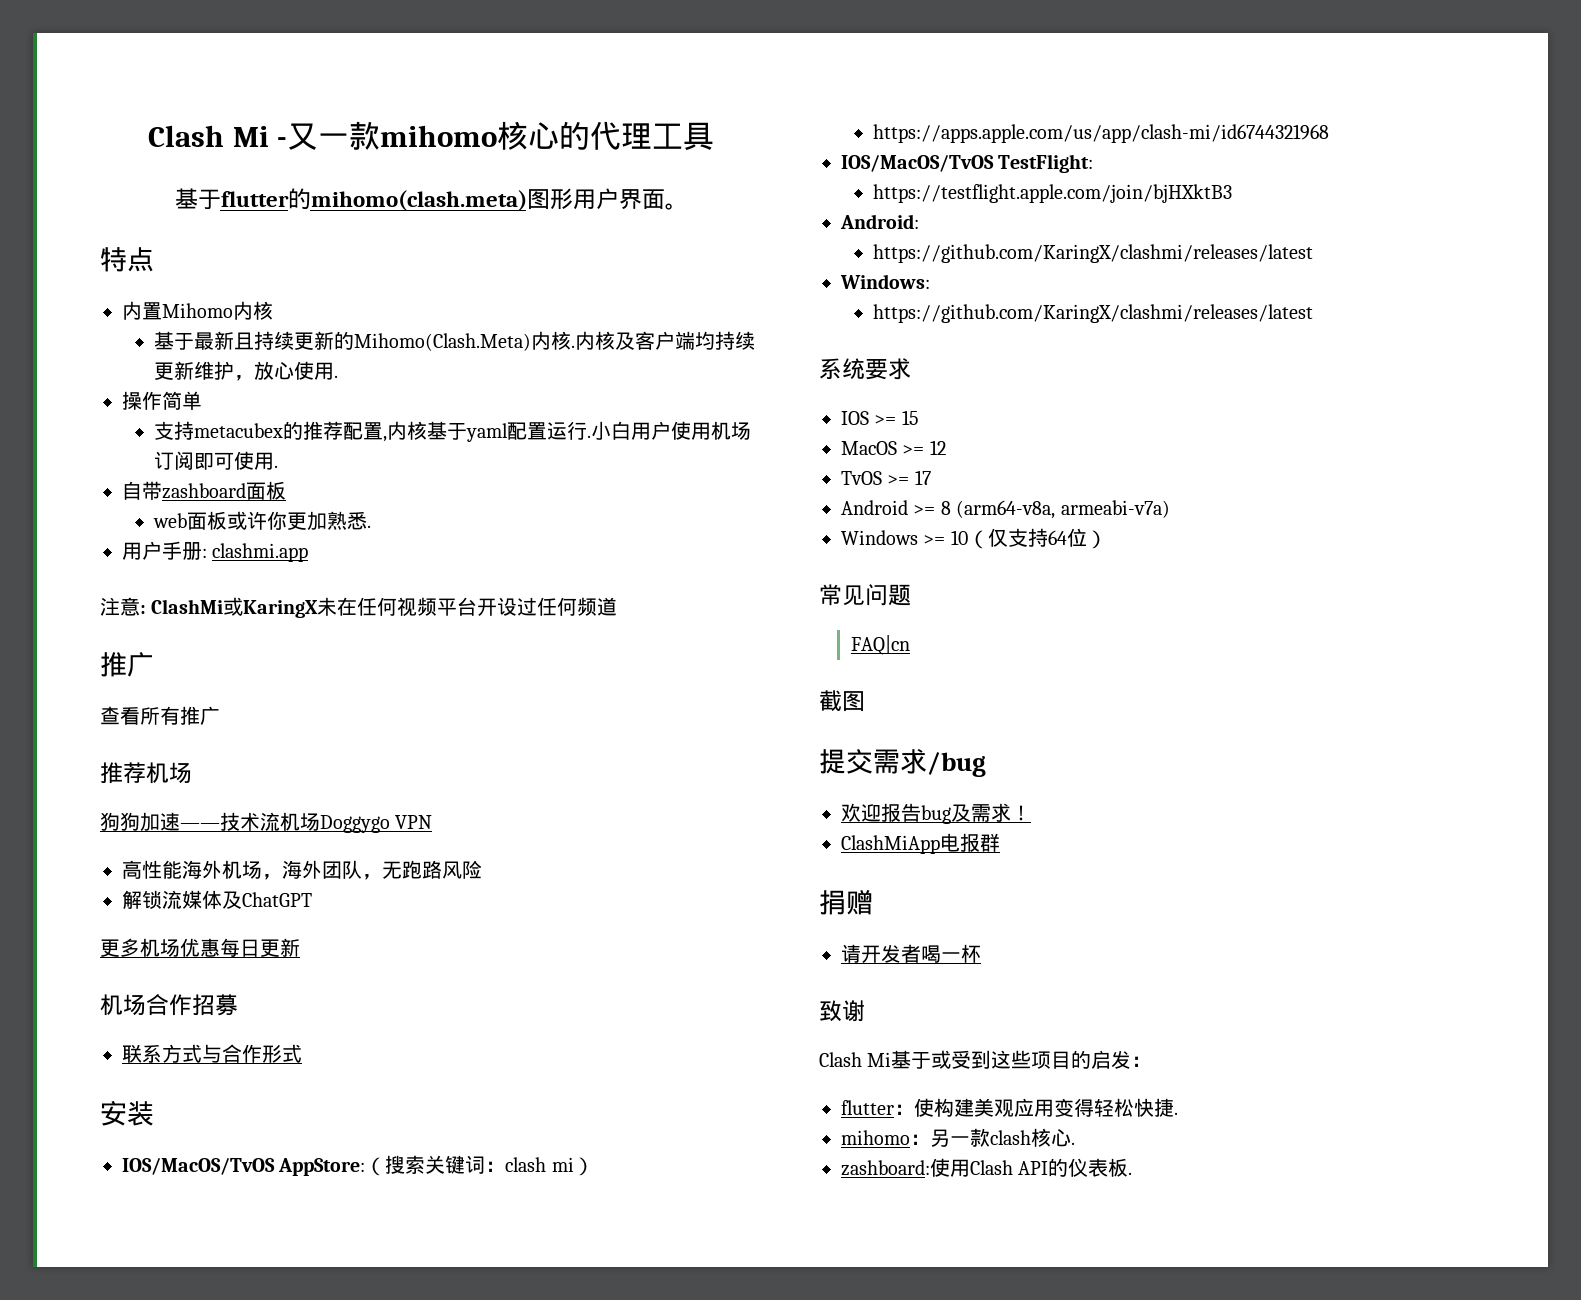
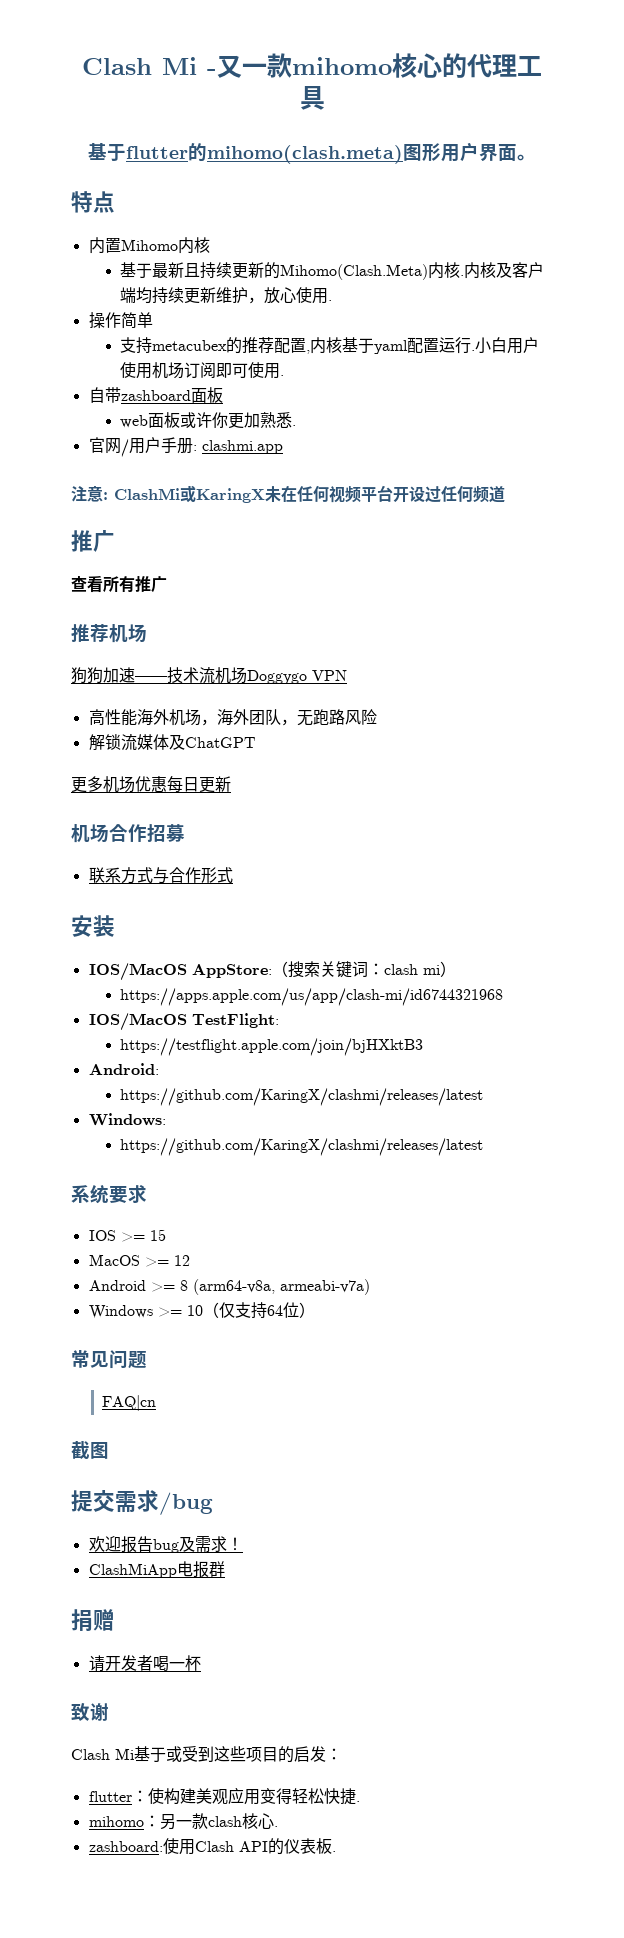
(372, 526) none -> [88,437,129,457] 官网/
[122,1158,275,1175] IOS/MacOS/TvOS -> [88,963,187,981] IOS/MacOS
[841,155,994,172] IOS/MacOS/TvOS -> [88,1013,187,1031] IOS/MacOS
[841,470,931,485] // TvOS >= 17 -> (190, 1260) none

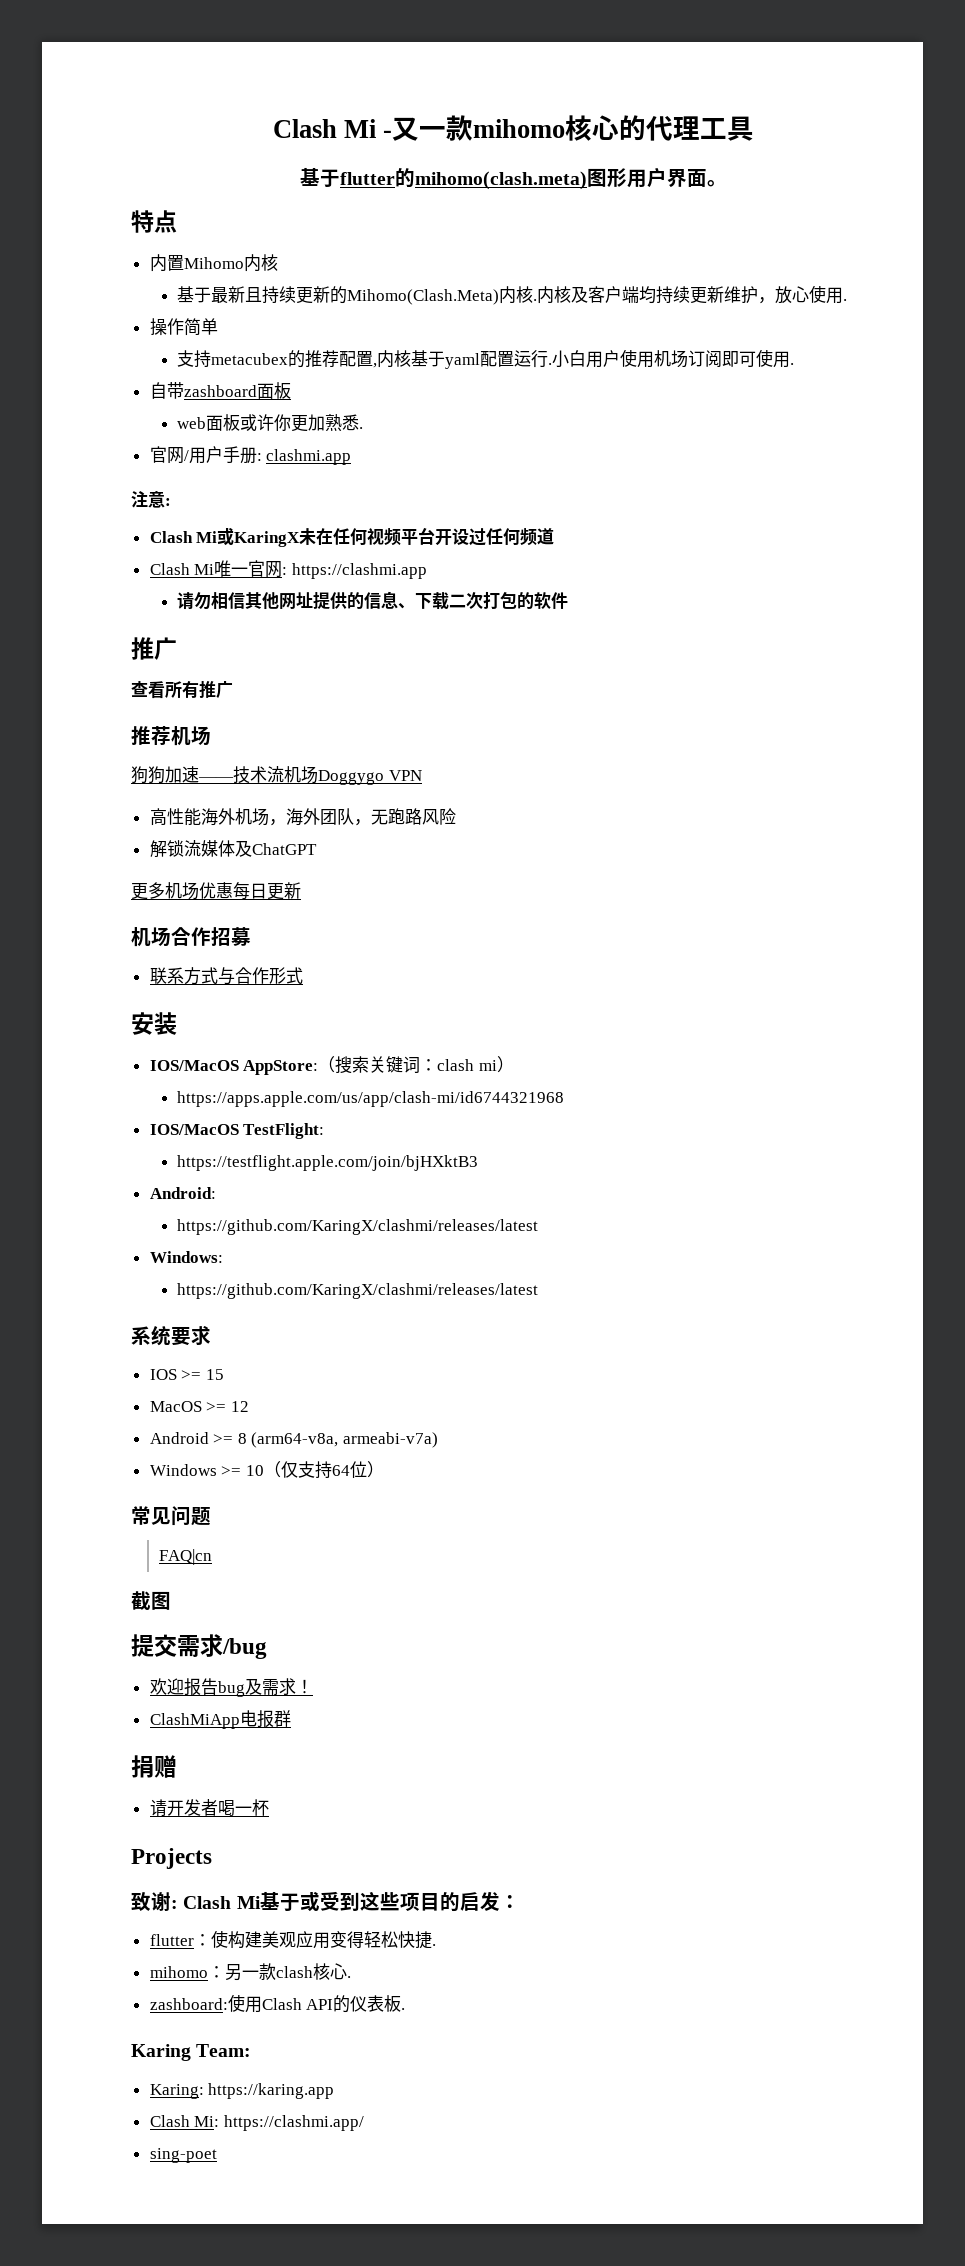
[114,488,180,500] ClashMi -> [149,531,218,543] // Clash Mi
(505, 494) none -> [149,560,427,579] [177,591,569,610] // Clash Mi唯一官网: https://clashmi.app // 请勿相信其他网址提供的信息、下载二次打包的软件
(201, 1663) none -> [131,1848,212,1869] // Projects
(109, 1712) // -> [171,1900,178,1909] :
(336, 1851) none -> [131,2044,252,2061] [149,2083,335,2099] [149,2115,364,2131] [149,2148,217,2163] // Karing Team: // Karing: https://karing.app // Clash Mi: https://clashmi.app/ // sing-poet

